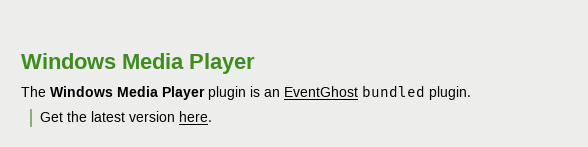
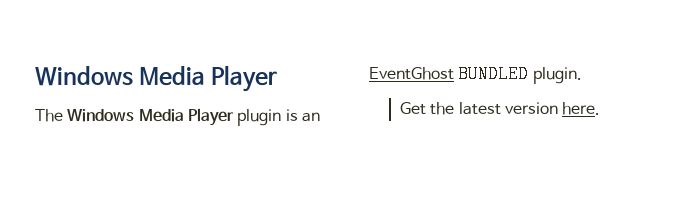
[362,85,425,97] bundled -> [458,65,529,83] BUNDLED

